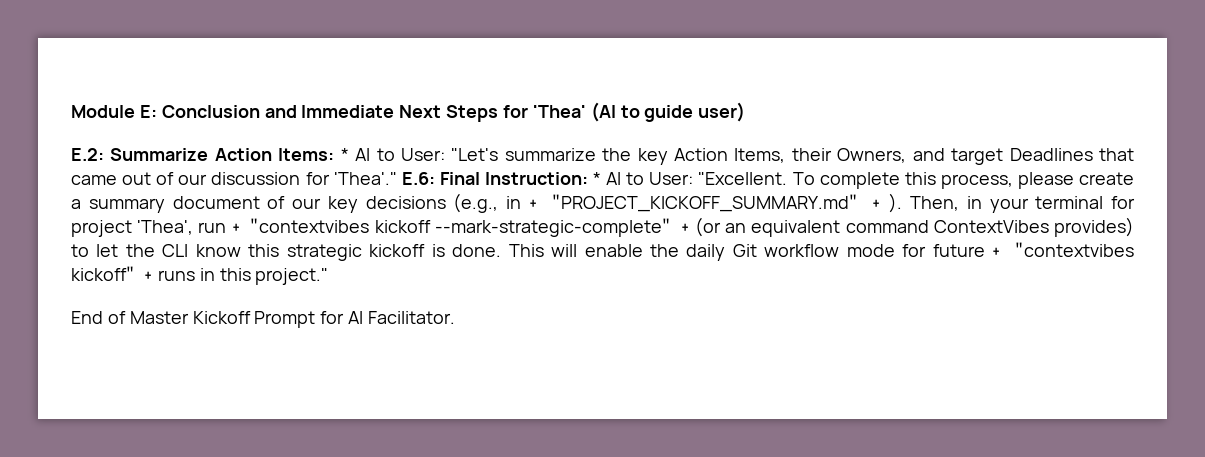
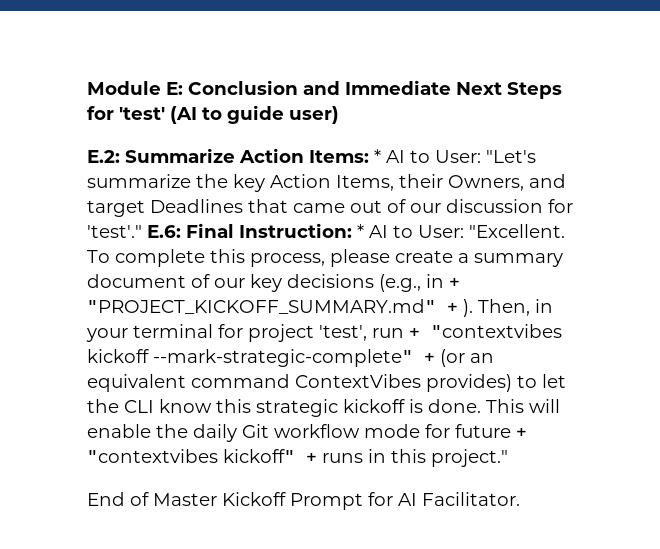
[532,105,586,118] 'Thea' -> [119,107,165,120] 'test'
[333,172,397,185] 'Thea'." -> [87,225,142,238] 'test'."
[137,220,194,235] 'Thea', -> [319,325,367,341] 'test',

